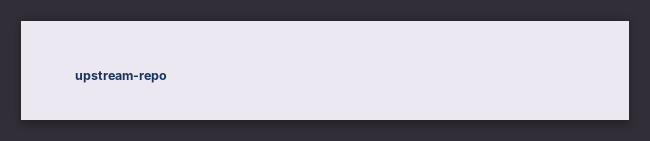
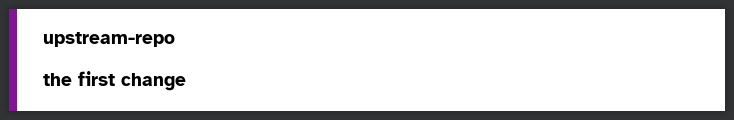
(167, 77) none -> [43,71,186,91] // the first change

